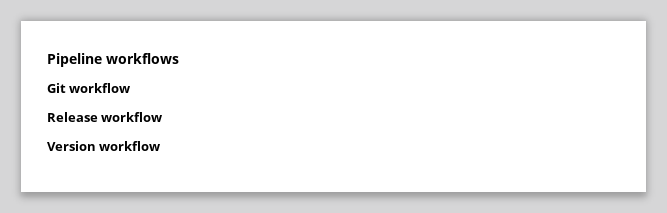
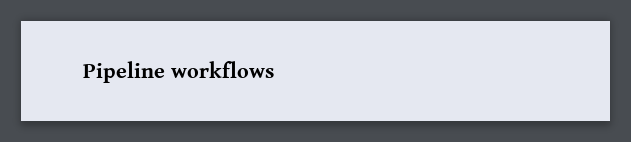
[47,83,131,93] [47,112,163,122] [47,141,161,151] // Git workflow // Release workflow // Version workflow -> (274, 69) none

